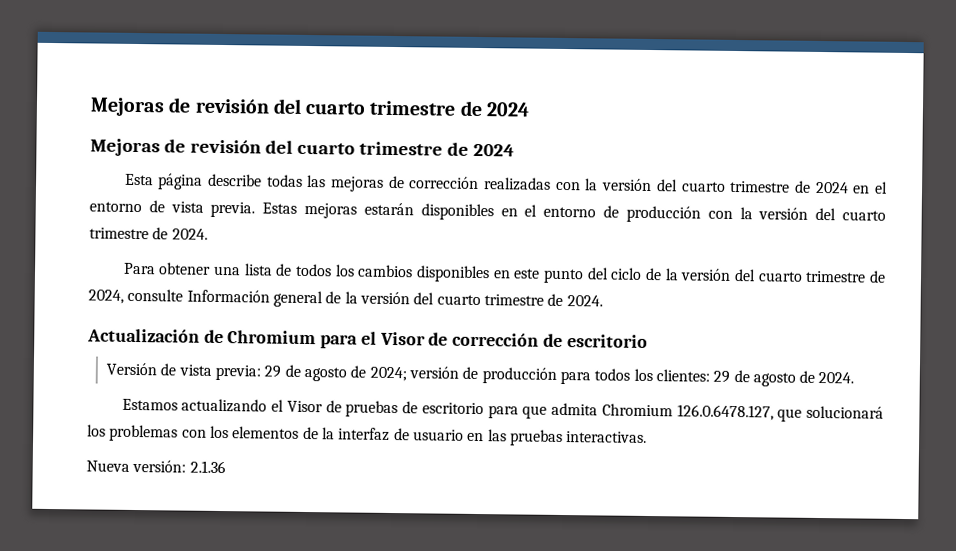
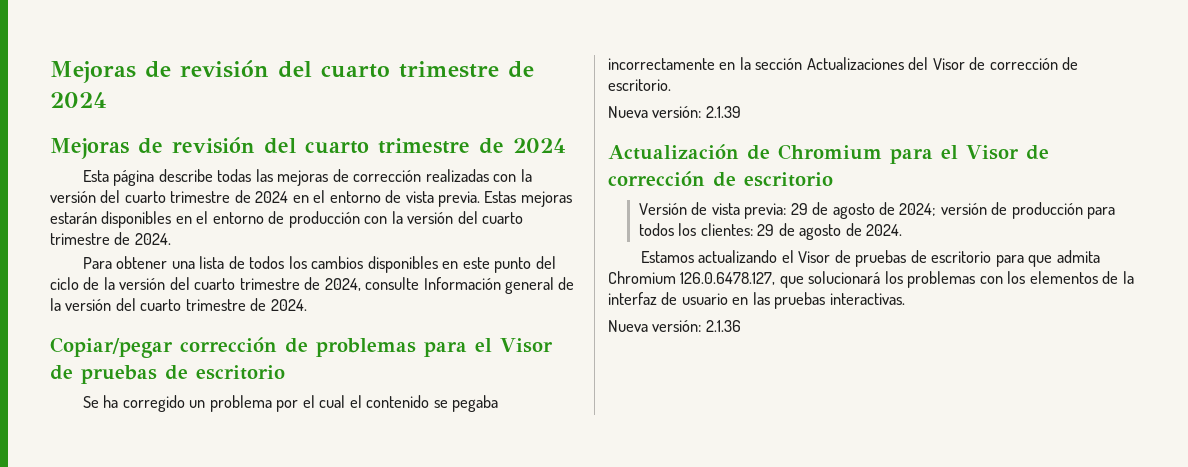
(603, 301) none -> [50,337,553,358] [50,365,285,384] [83,395,499,412] [608,57,1079,70] [608,79,671,91] [608,106,741,118] // Copiar/pegar corrección de problemas para el Visor de pruebas de escritorio // Se ha corregido un problema por el cual el contenido se pegaba incorrectamente en la sección Actualizaciones del Visor de corrección de escritorio. // Nueva versión: 2.1.39

